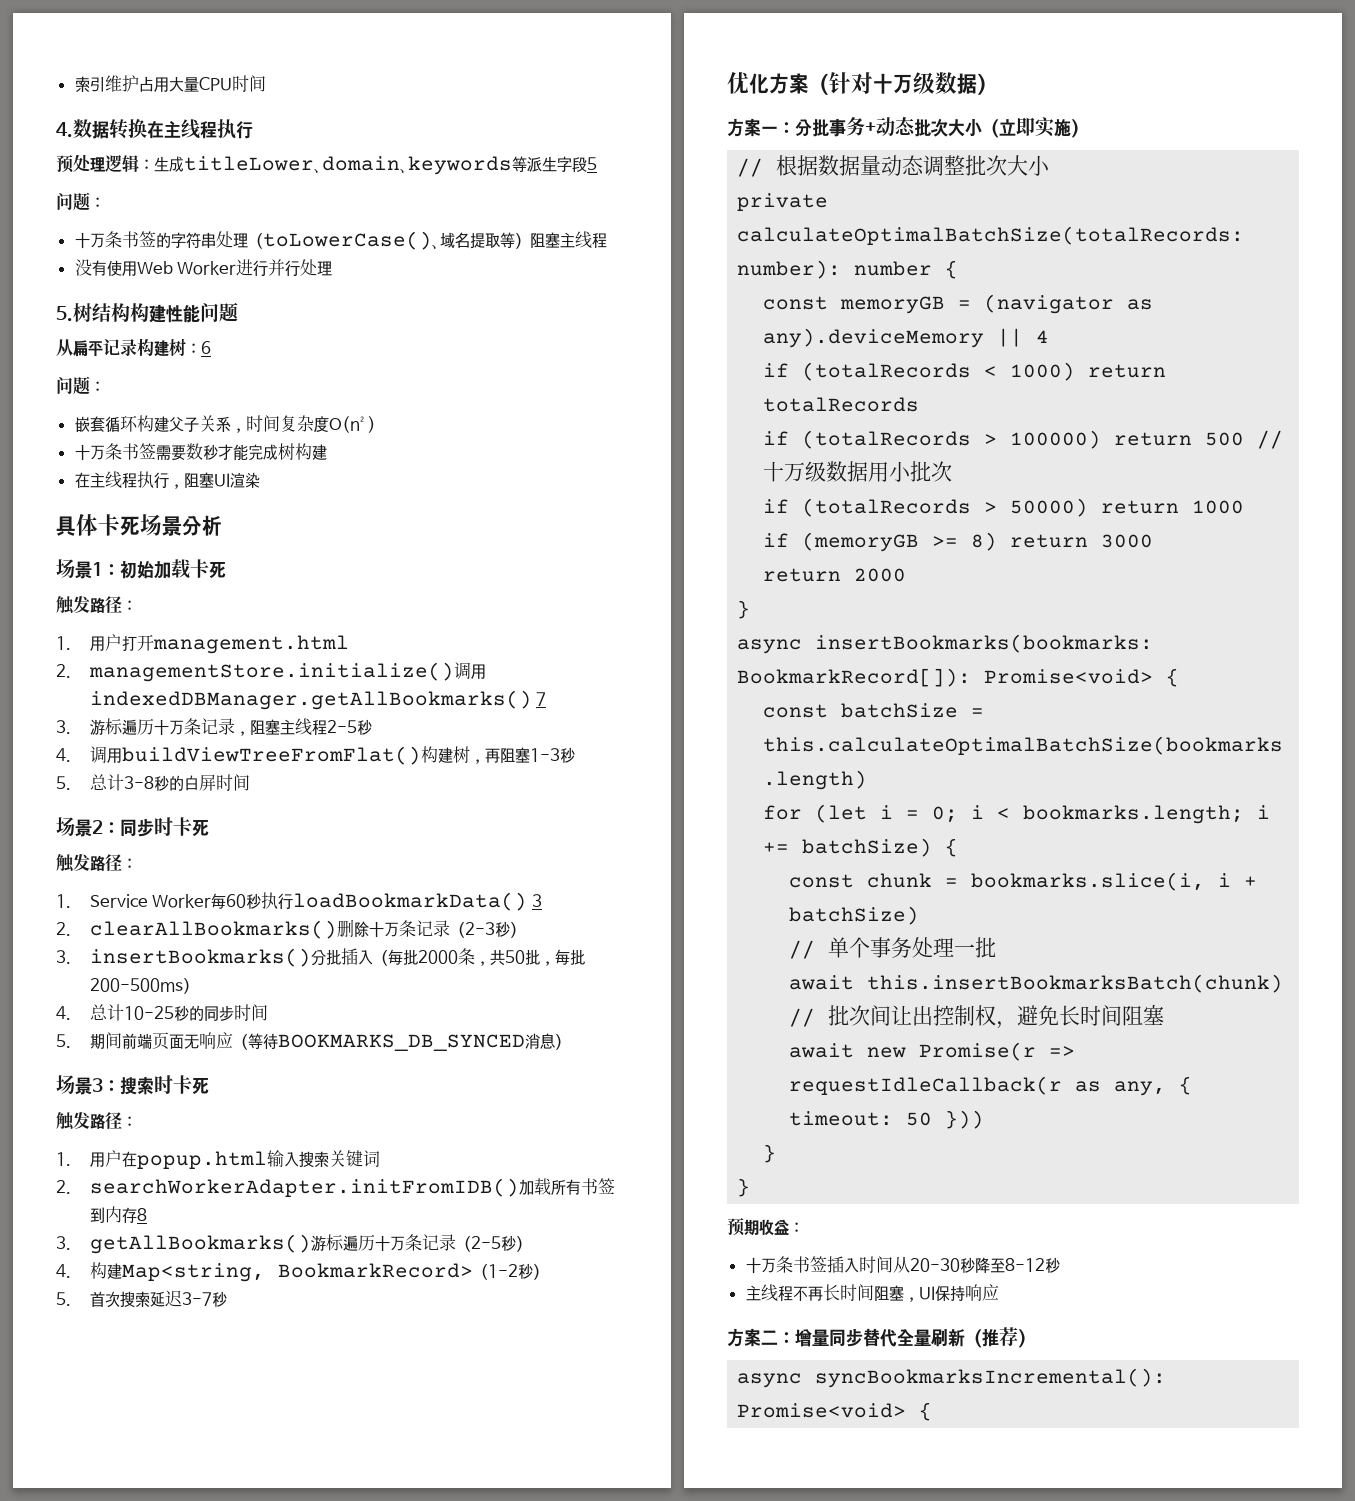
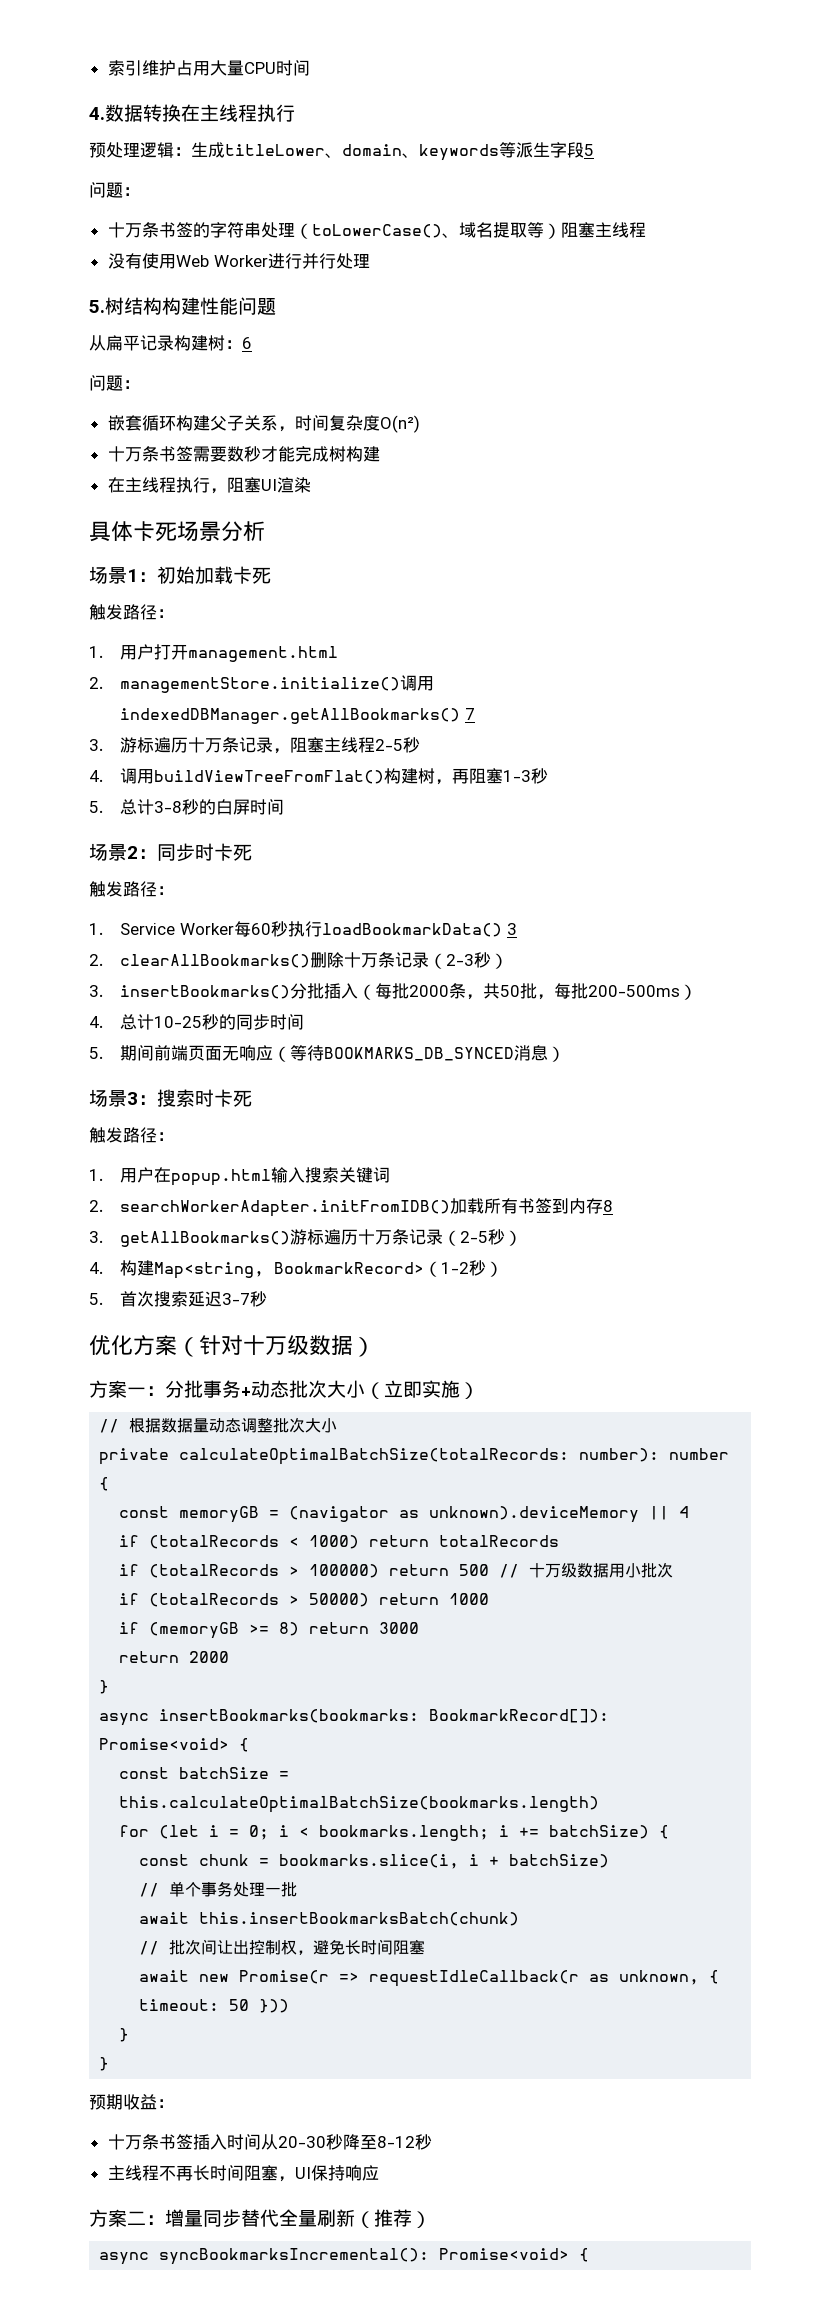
[763,328,985,348] any).deviceMemory -> [429,1506,640,1523] unknown).deviceMemory
[1114,1081,1167,1096] any, -> [619,1970,700,1985] unknown,

